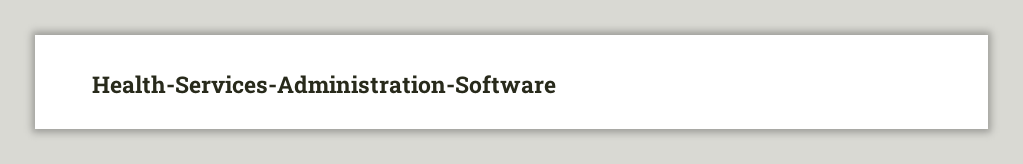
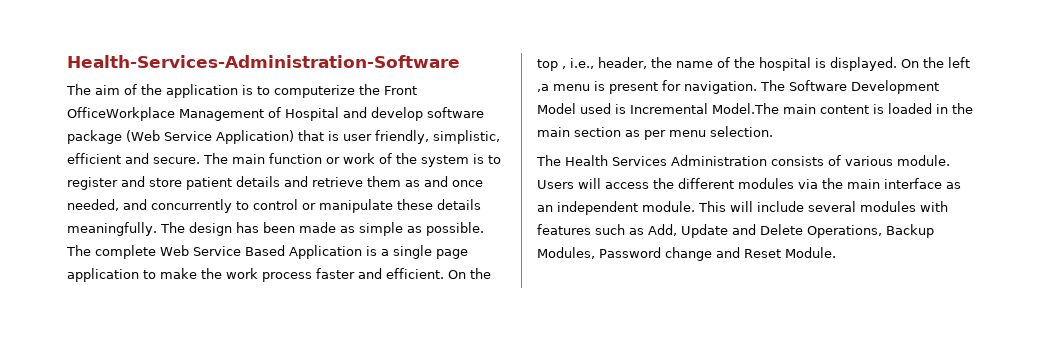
(556, 84) none -> [66,84,417,98] [67,107,484,121] [67,130,500,144] [67,153,501,167] [67,176,483,190] [67,199,481,213] [67,222,484,236] [66,245,468,259] [67,268,491,282] [537,57,970,71] [537,80,939,94] [537,103,973,114] [537,126,773,140] [536,155,950,166] [537,178,961,189] [537,201,948,215] [537,224,934,238] [537,247,836,261] // The aim of the application is to computerize the Front OfficeWorkplace Management of Hospital and develop software package (Web Service Application) that is user friendly, simplistic, efficient and secure. The main function or work of the system is to register and store patient details and retrieve them as and once needed, and concurrently to control or manipulate these details meaningfully. The design has been made as simple as possible. The complete Web Service Based Application is a single page application to make the work process faster and efficient. On the top , i.e., header, the name of the hospital is displayed. On the left ,a menu is present for navigation. The Software Development Model used is Incremental Model.The main content is loaded in the main section as per menu selection. // The Health Services Administration consists of various module. Users will access the different modules via the main interface as an independent module. This will include several modules with features such as Add, Update and Delete Operations, Backup Modules, Password change and Reset Module.

